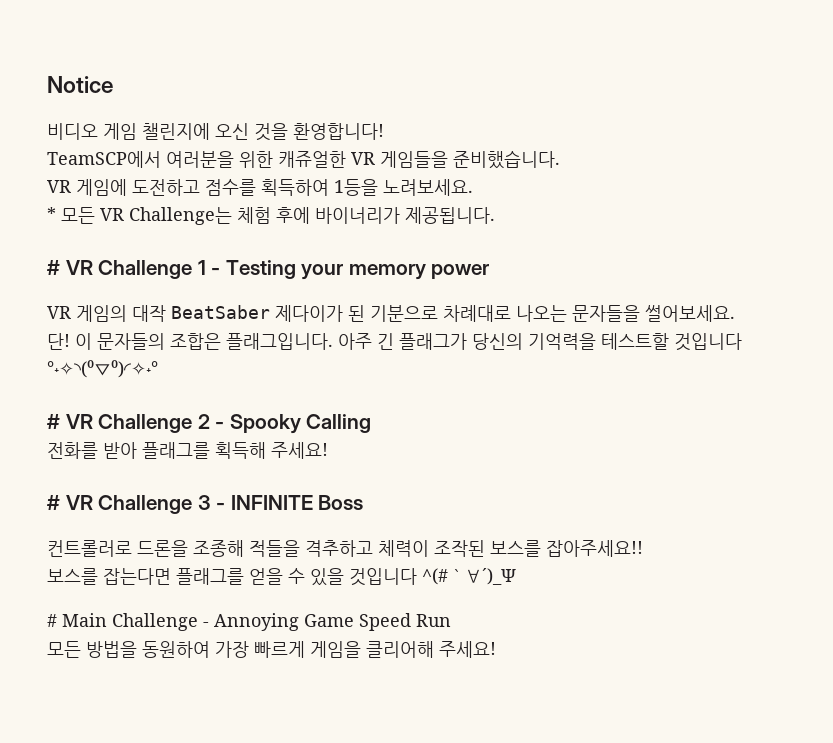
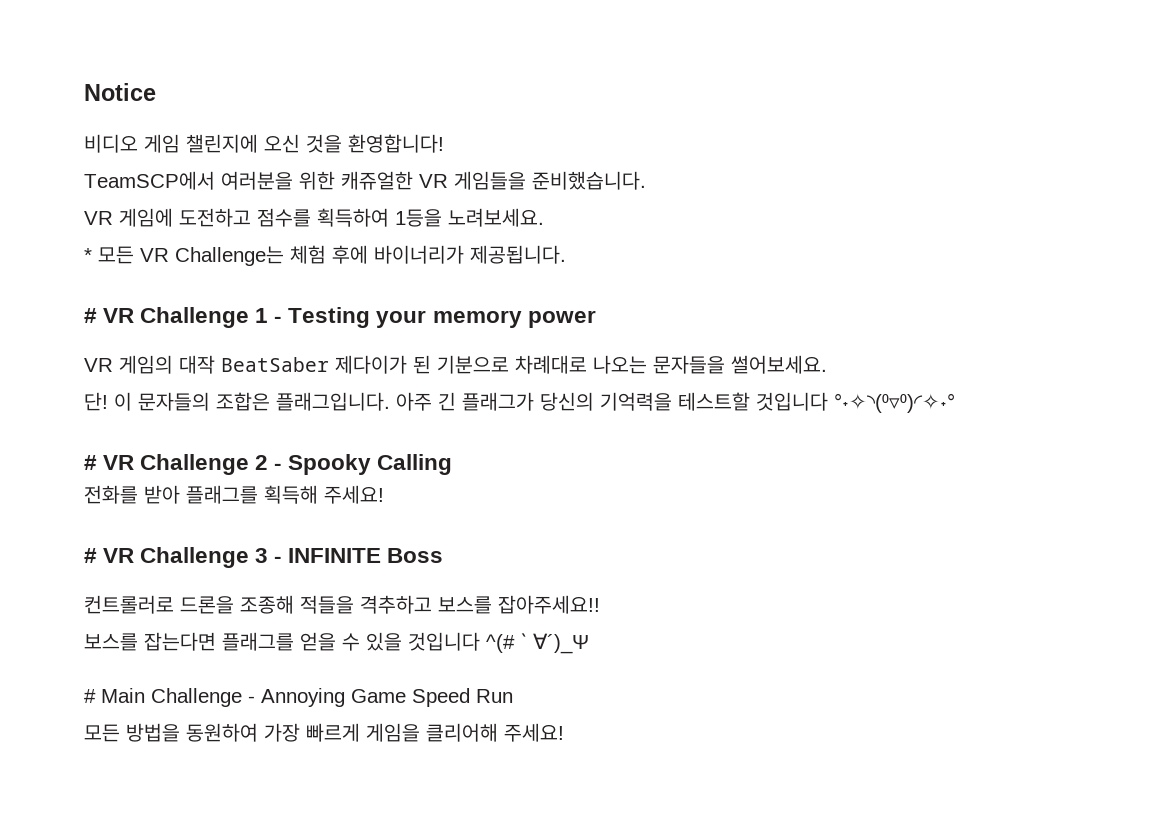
[378,540,485,557] 체력이 조작된 -> (432, 604) none

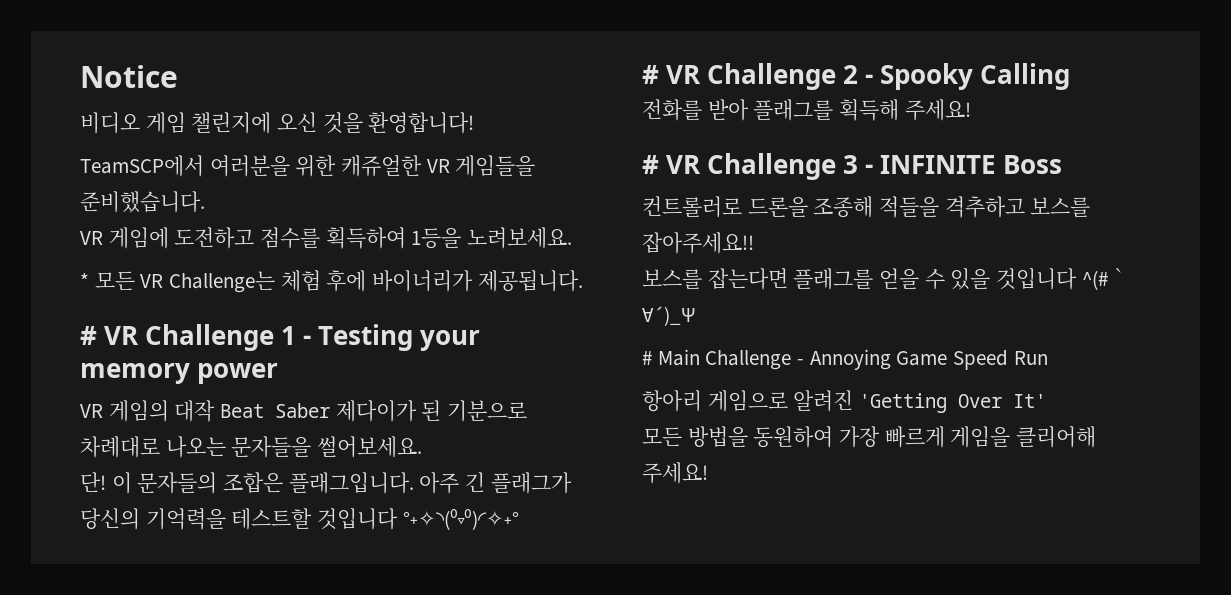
[221,357,329,372] BeatSaber -> [220,403,331,418] Beat Saber
(513, 696) none -> [642,390,1047,413] // 항아리 게임으로 알려진 'Getting Over It'

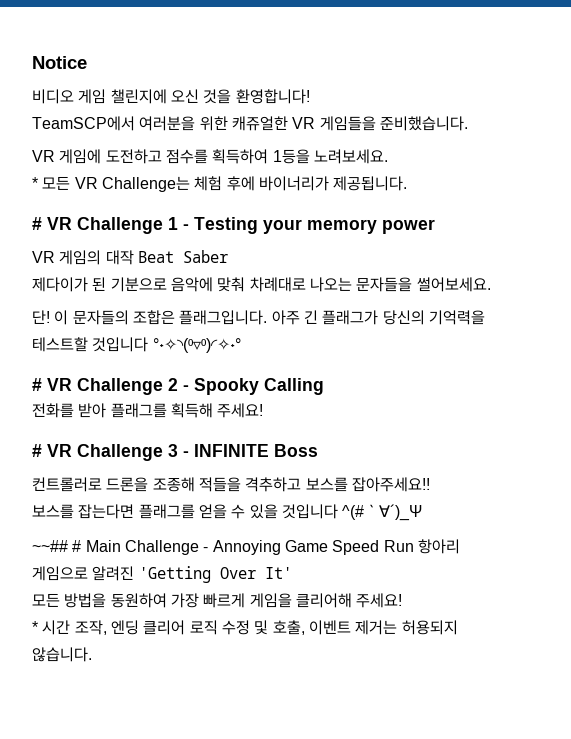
(331, 410) none -> (228, 256) //
(528, 411) none -> [170,277,246,292] 음악에 맞춰
(696, 316) none -> [32,540,68,552] ~~##
(1048, 358) // -> (414, 546) none
(708, 473) none -> [32,620,458,635] [32,647,92,662] // * 시간 조작, 엔딩 클리어 로직 수정 및 호출, 이벤트 제거는 허용되지 않습니다.

